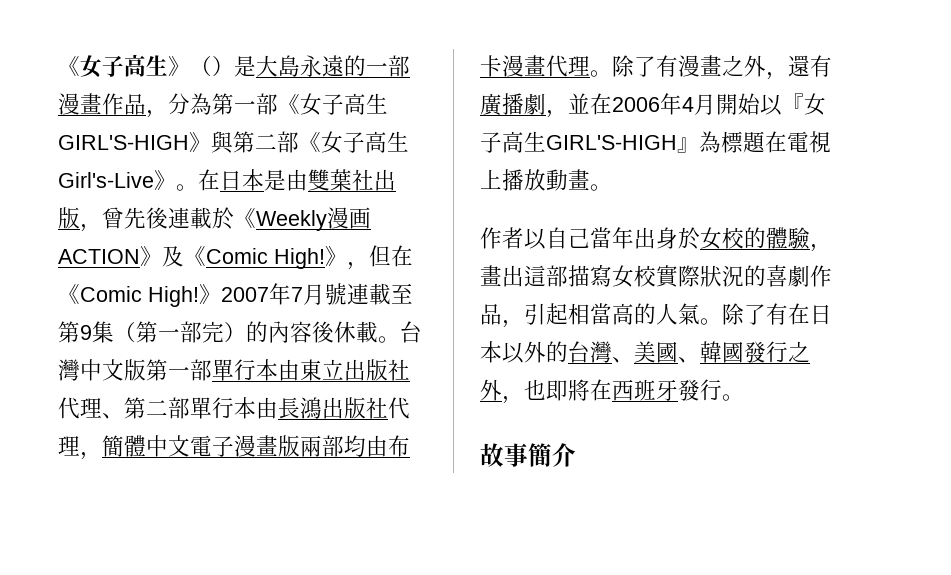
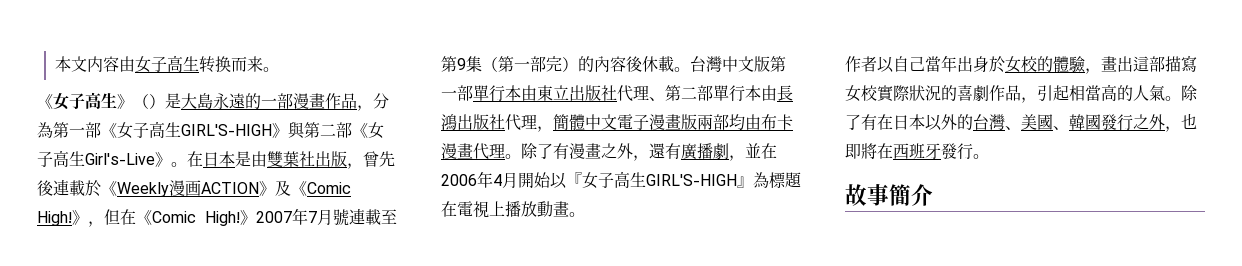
(58, 66) none -> [54,55,279,73] 本文内容由女子高生转换而来。 //

